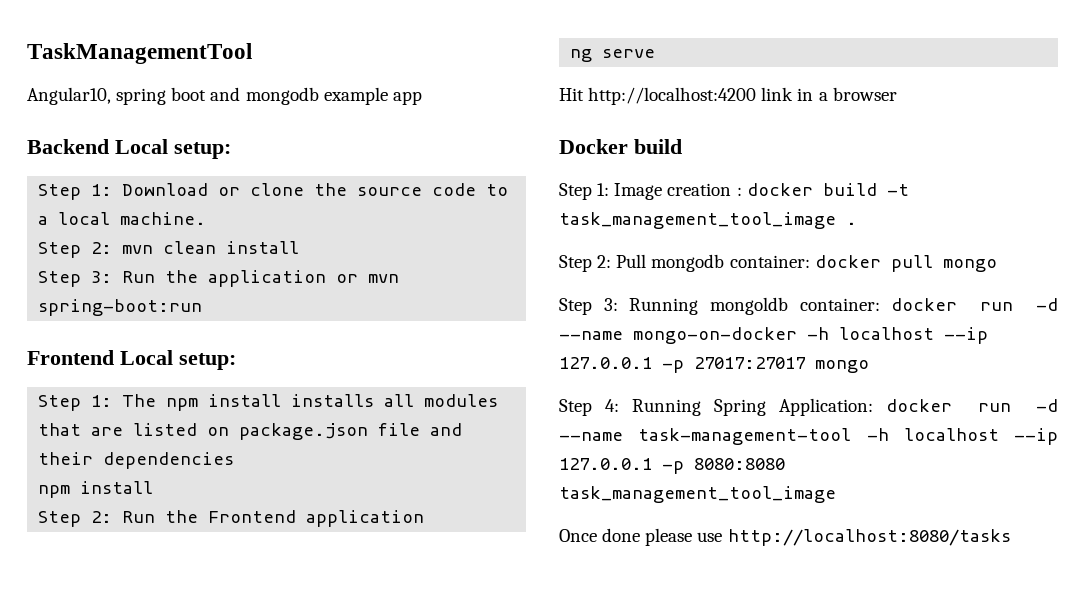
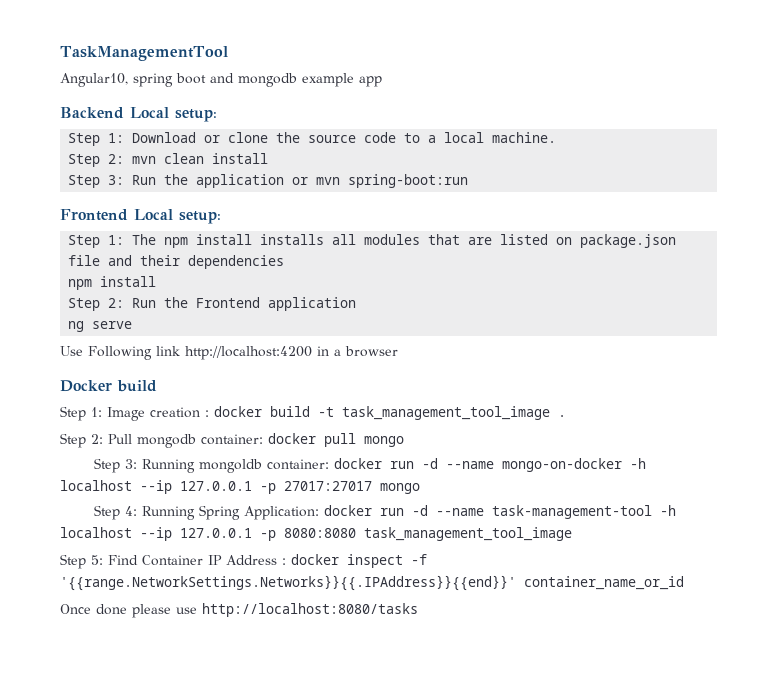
[559,87,794,105] Hit http://localhost:4200 link -> [60,346,312,360] Use Following link http://localhost:4200
(836, 494) none -> [60,554,427,569] [60,575,684,591] // Step 5: Find Container IP Address : docker inspect -f '{{range.NetworkSettings.Networks}}{{.IPAddress}}{{end}}' container_name_or_id

